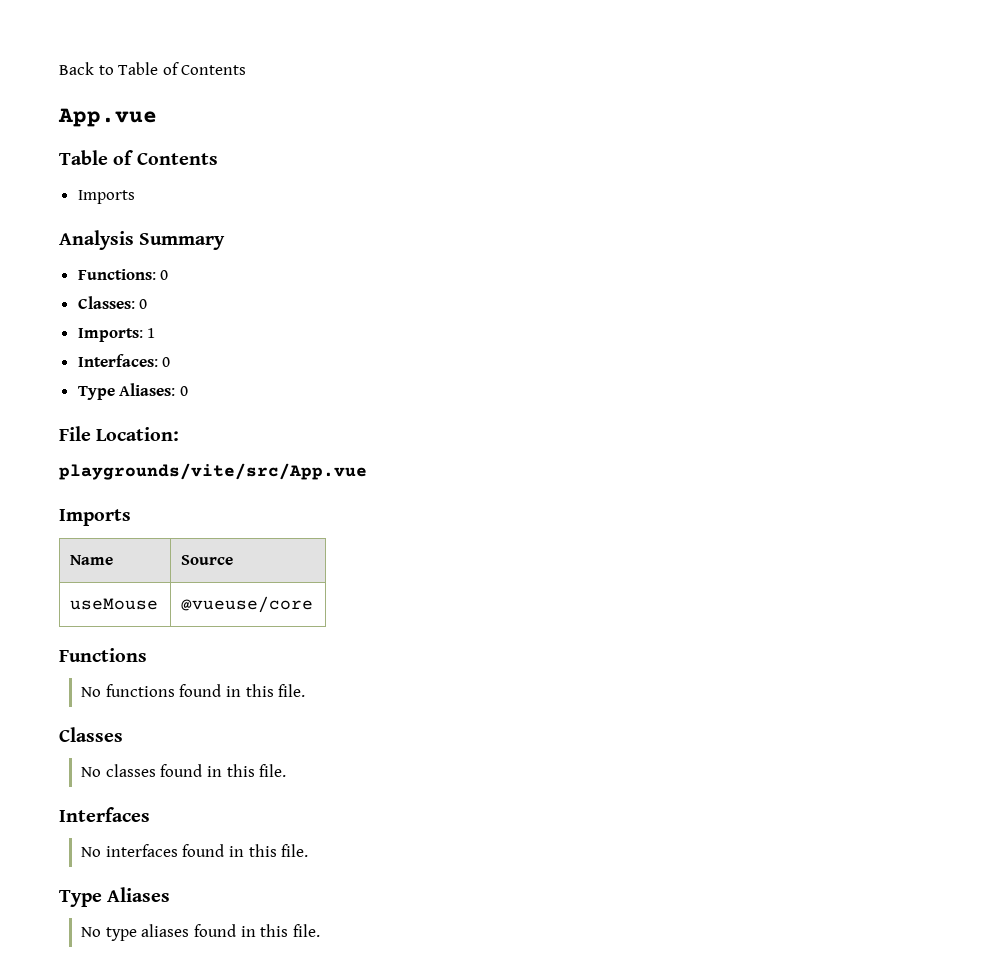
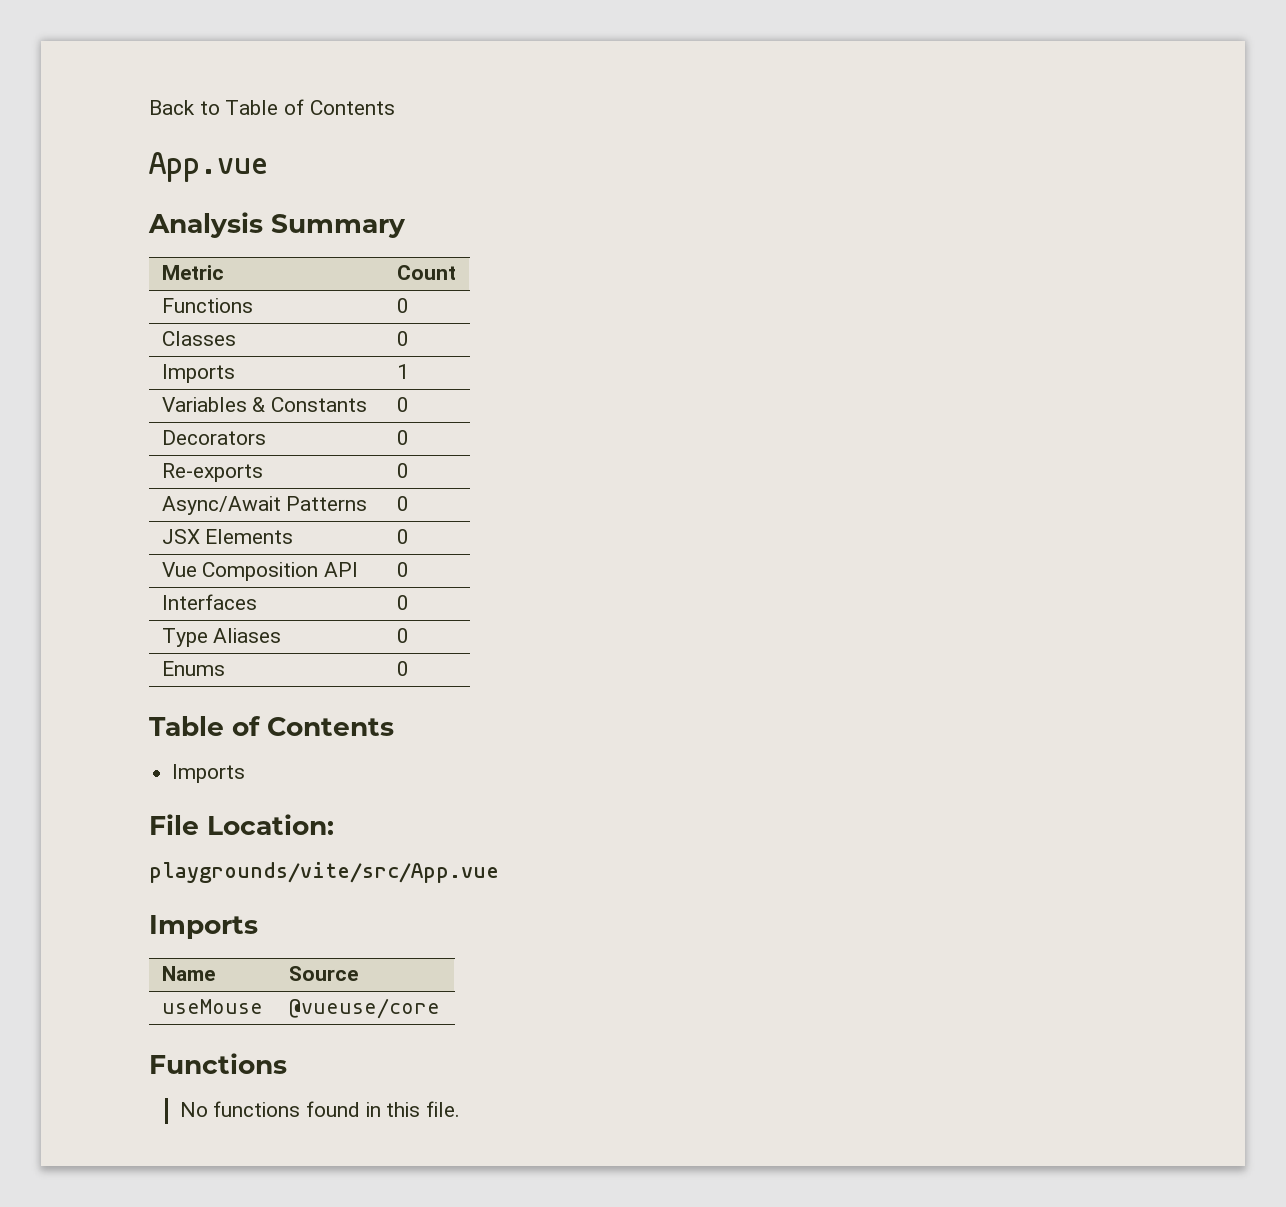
[59,150,218,165] [77,190,135,204] [59,230,226,250] [77,269,169,280] [77,296,148,309] [77,328,156,342] [77,354,171,367] [77,383,188,400] Table of Contents // Imports // Analysis Summary // Functions: 0 // Classes: 0 // Imports: 1 // Interfaces: 0 // Type Aliases: 0 -> [148,212,406,238] [161,265,224,280] [396,265,456,280] [161,298,253,313] [396,298,409,313] [161,331,236,346] [396,331,409,346] [161,364,235,383] [396,364,409,379] [161,397,368,412] [396,397,409,412] [161,430,266,445] [396,430,409,445] [161,463,263,482] [396,463,409,478] [161,496,368,515] [396,496,409,511] [161,529,294,544] [396,529,409,544] [161,562,359,581] [396,562,409,577] [161,594,257,610] [396,595,409,610] [161,628,282,647] [396,628,409,643] [161,661,225,676] [396,661,409,676] [149,716,394,736] [172,764,246,783] Analysis Summary // Metric | Count // Functions | 0 // Classes | 0 // Imports | 1 // Variables & Constants | 0 // Decorators | 0 // Re-exports | 0 // Async/Await Patterns | 0 // JSX Elements | 0 // Vue Composition API | 0 // Interfaces | 0 // Type Aliases | 0 // Enums | 0 // Table of Contents // Imports
[59,727,123,742] [81,764,287,777] [59,807,150,822] [81,844,309,857] [59,887,171,907] [81,924,320,941] // Classes // No classes found in this file. // Interfaces // No interfaces found in this file. // Type Aliases // No type aliases found in this file. -> (460, 1109) none

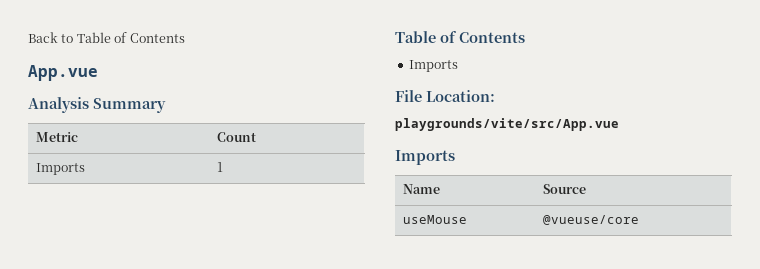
[161,298,253,313] [396,298,409,313] [161,331,236,346] [396,331,409,346] [161,364,235,383] [396,364,409,379] [161,397,368,412] [396,397,409,412] [161,430,266,445] [396,430,409,445] [161,463,263,482] [396,463,409,478] [161,496,368,515] [396,496,409,511] [161,529,294,544] [396,529,409,544] [161,562,359,581] [396,562,409,577] [161,594,257,610] [396,595,409,610] [161,628,282,647] [396,628,409,643] [161,661,225,676] [396,661,409,676] Functions | 0 // Classes | 0 // Imports | 1 // Variables & Constants | 0 // Decorators | 0 // Re-exports | 0 // Async/Await Patterns | 0 // JSX Elements | 0 // Vue Composition API | 0 // Interfaces | 0 // Type Aliases | 0 // Enums | 0 -> [36,163,86,175] [217,162,224,172] Imports | 1
[149,1053,287,1074] [179,1101,460,1117] // Functions // No functions found in this file. -> (640, 220) none

